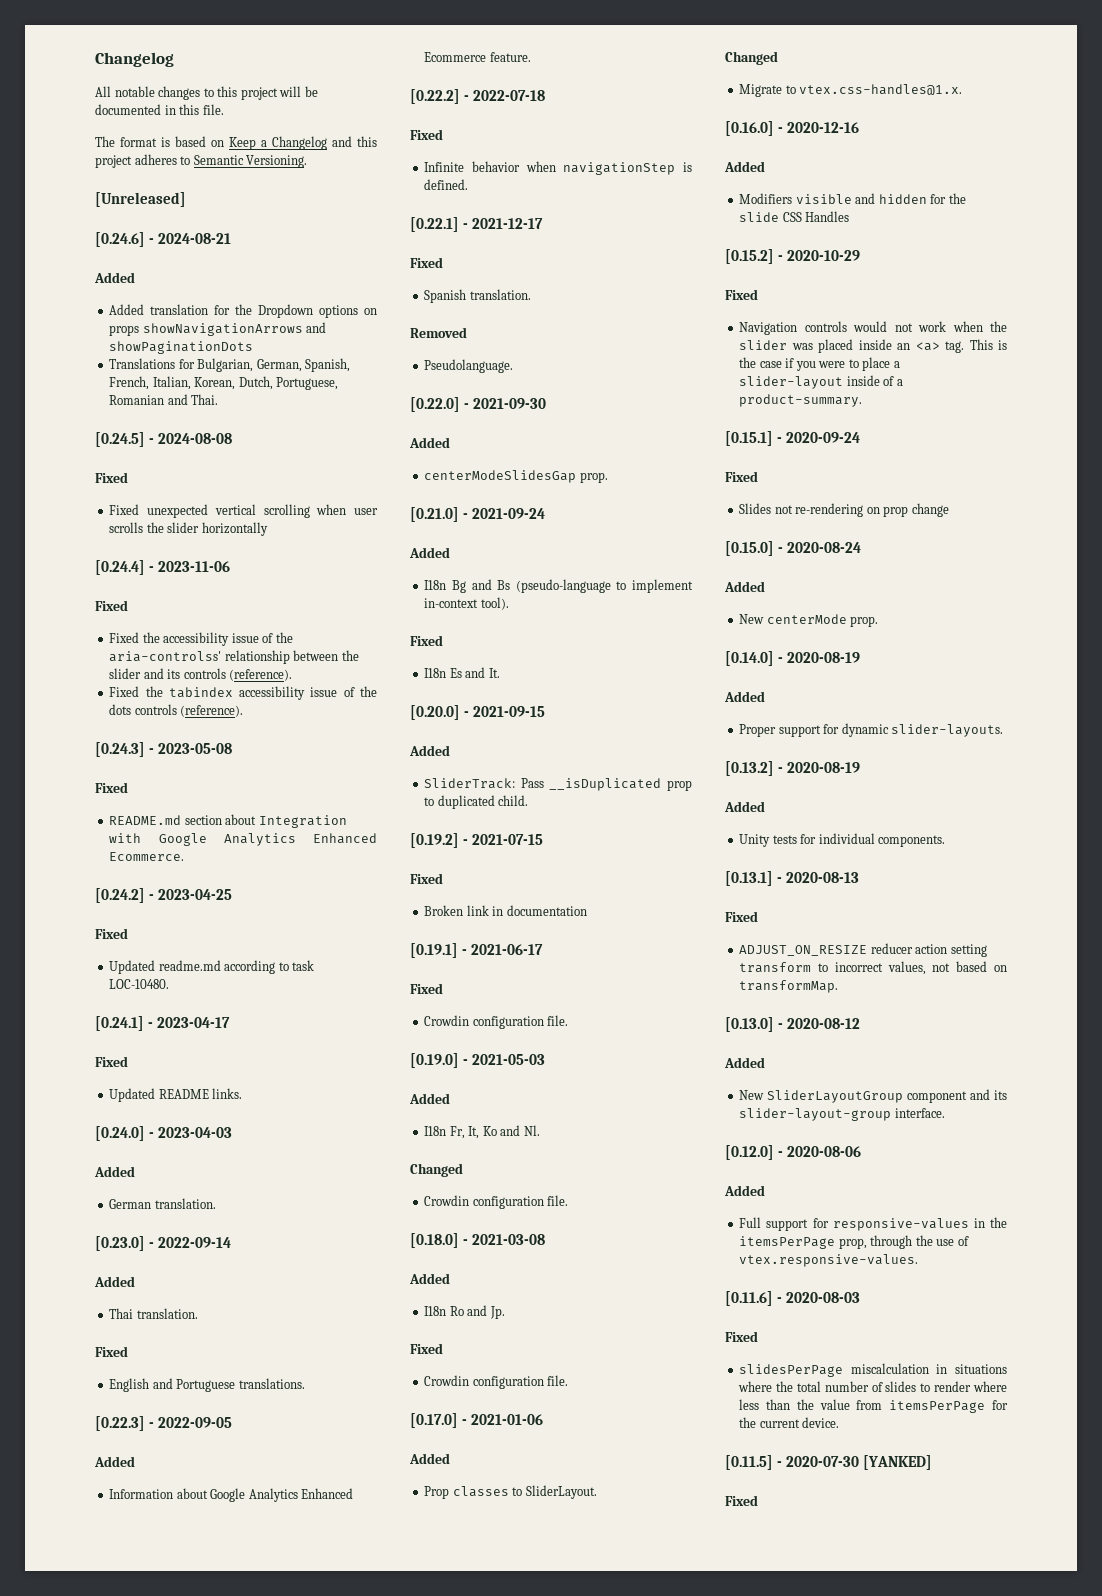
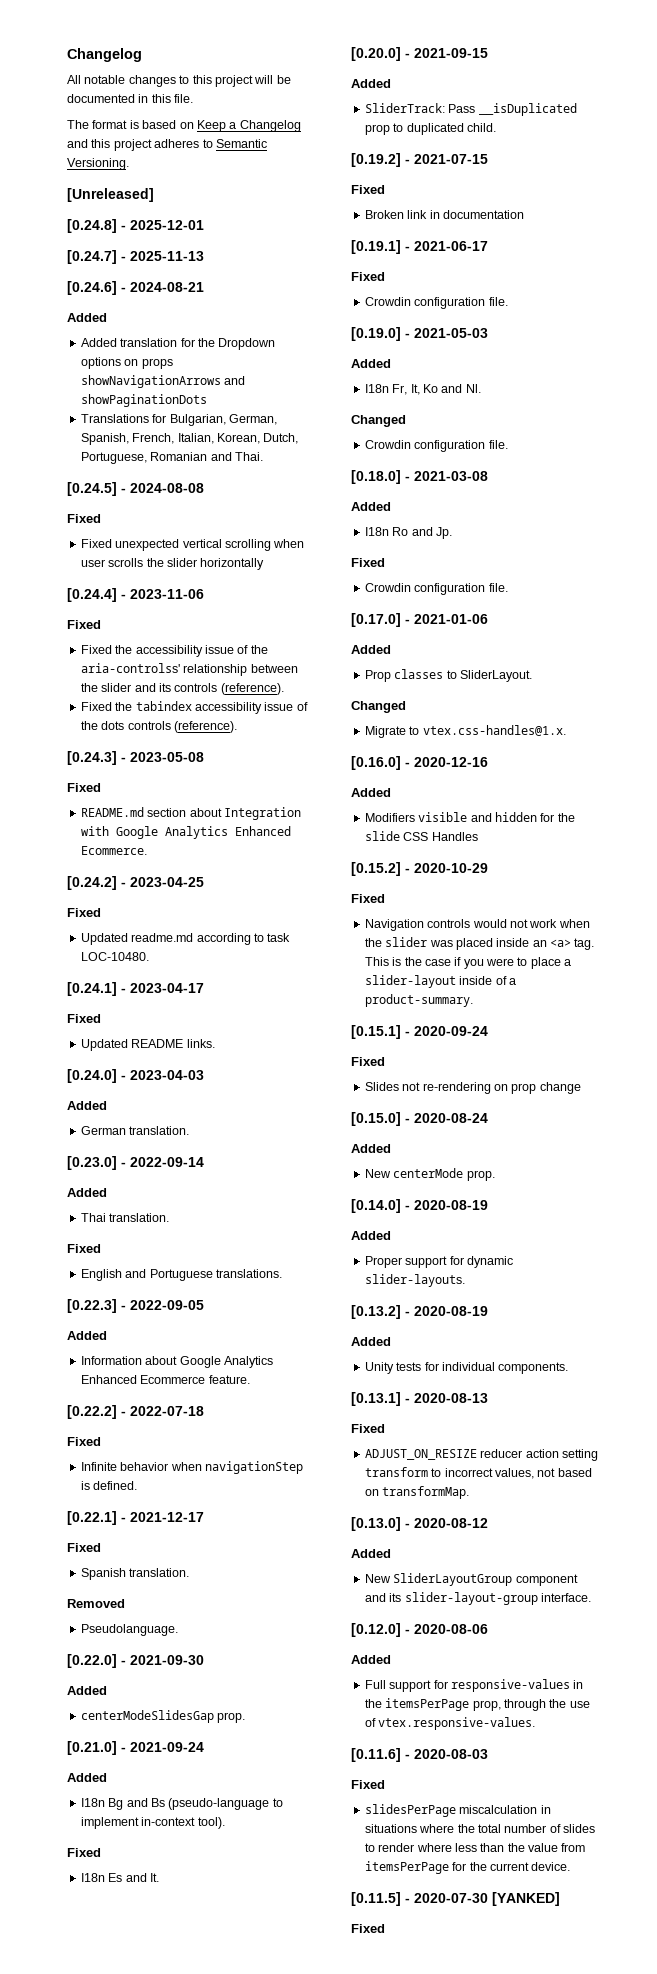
(186, 199) none -> [67,219,204,233] [67,250,204,264] // [0.24.8] - 2025-12-01 // [0.24.7] - 2025-11-13

